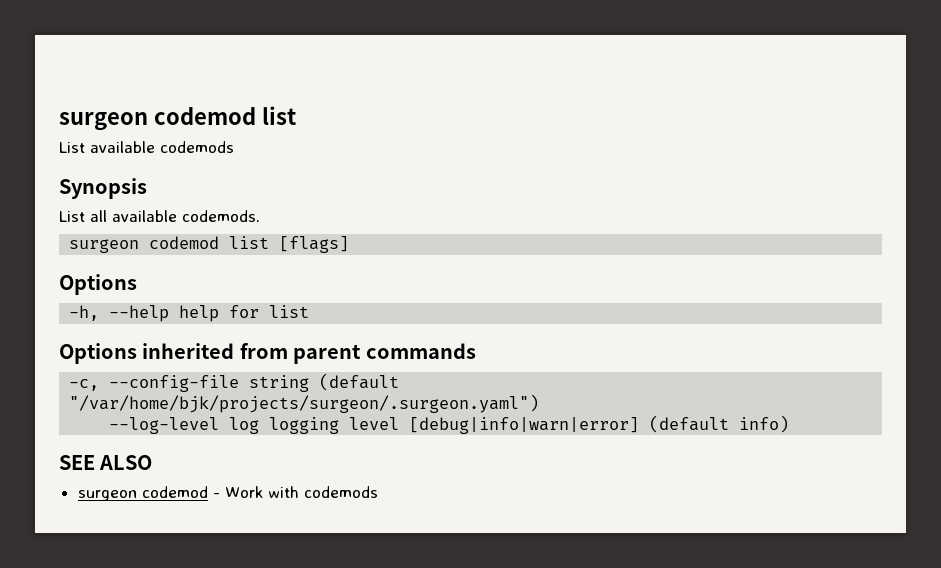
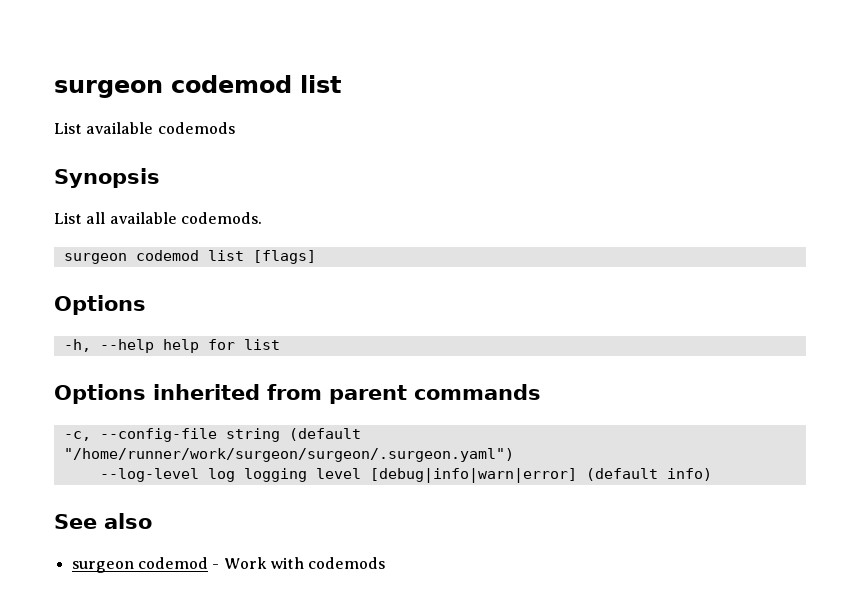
[69,394,540,413] "/var/home/bjk/projects/surgeon/.surgeon.yaml") -> [63,448,514,462] "/home/runner/work/surgeon/surgeon/.surgeon.yaml")
[59,455,153,470] SEE ALSO -> [54,513,152,529] See also

